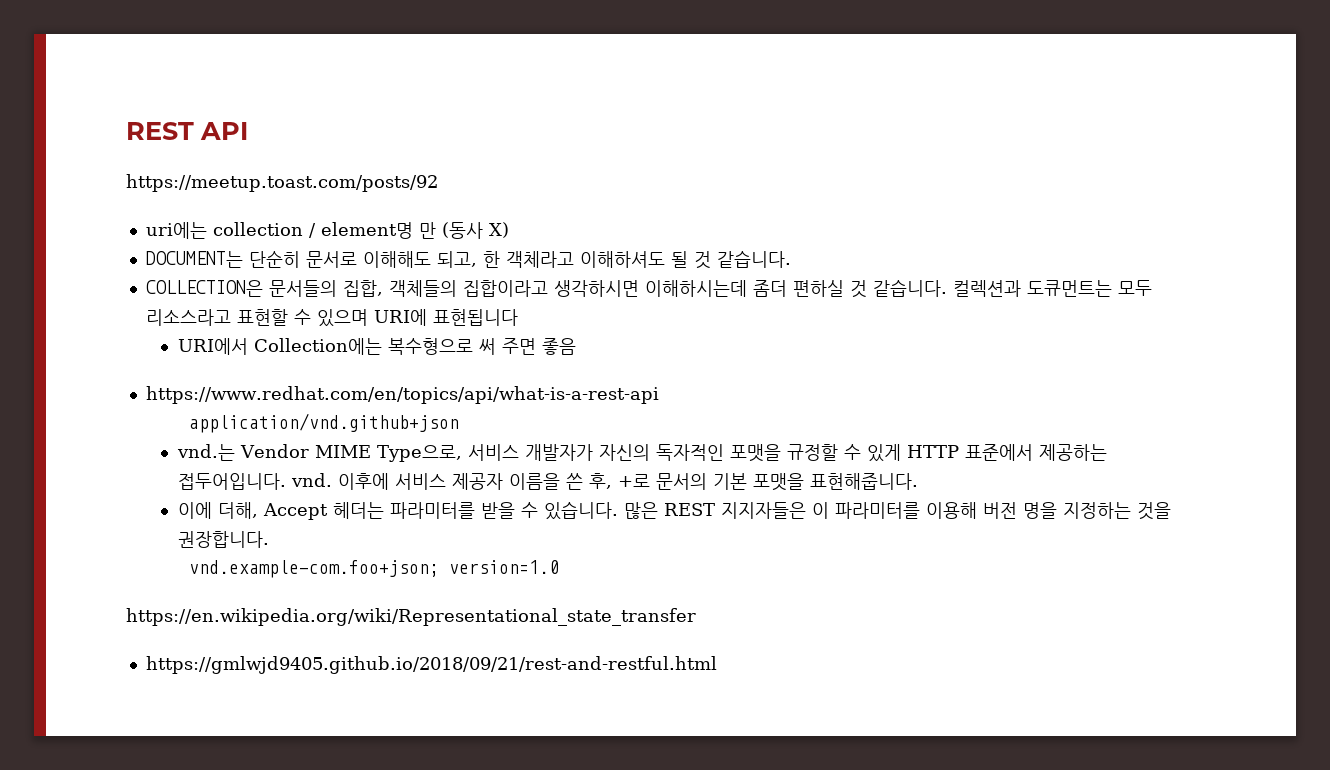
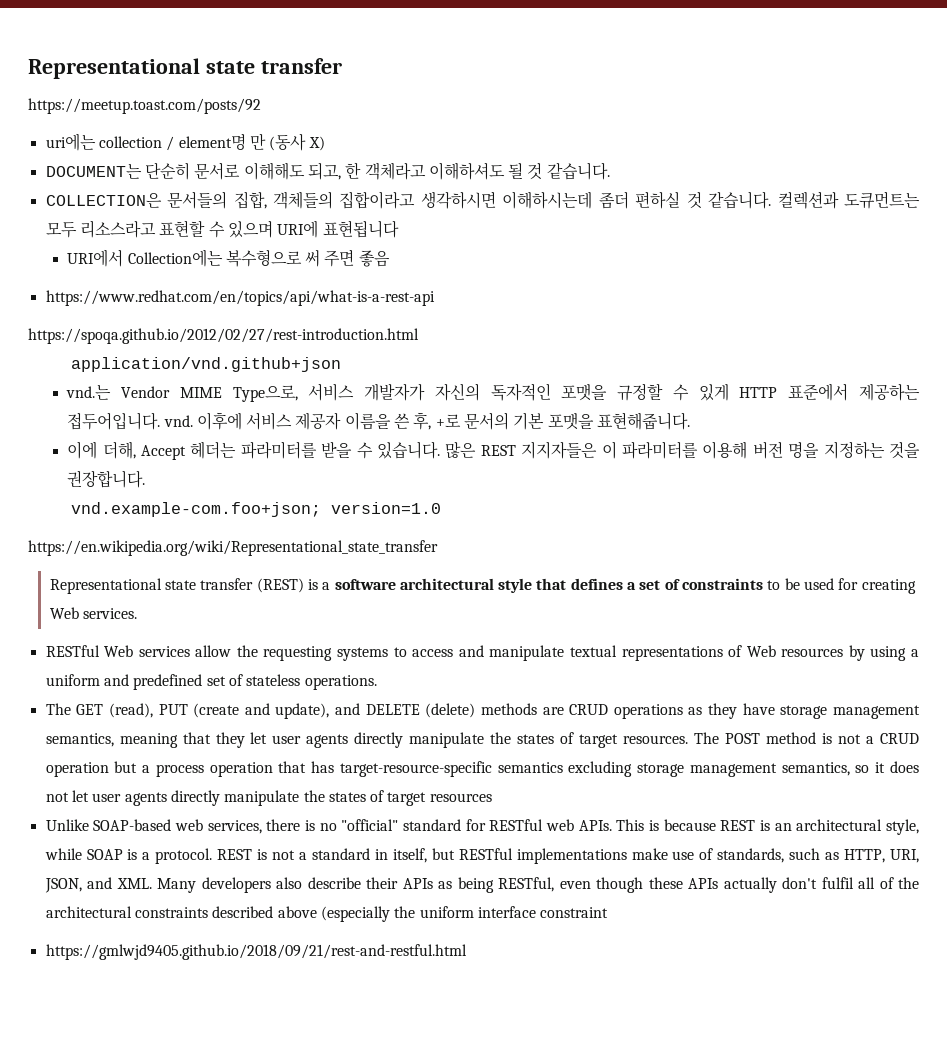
[126,122,248,140] REST API -> [28,58,342,79] Representational state transfer
(659, 395) none -> [28,328,419,344] // https://spoqa.github.io/2012/02/27/rest-introduction.html
(696, 617) none -> [49,578,916,594] [49,607,137,619] [45,645,920,661] [45,674,377,690] [45,703,920,719] [45,732,920,748] [45,761,919,777] [45,790,492,806] [45,819,919,835] [44,848,919,864] [44,877,919,893] [45,906,609,922] // Representational state transfer (REST) is a software architectural style that defines a set of constraints to be used for creating Web services. // RESTful Web services allow the requesting systems to access and manipulate textual representations of Web resources by using a uniform and predefined set of stateless operations. // The GET (read), PUT (create and update), and DELETE (delete) methods are CRUD operations as they have storage management semantics, meaning that they let user agents directly manipulate the states of target resources. The POST method is not a CRUD operation but a process operation that has target-resource-specific semantics excluding storage management semantics, so it does not let user agents directly manipulate the states of target resources // Unlike SOAP-based web services, there is no "official" standard for RESTful web APIs. This is because REST is an architectural style, while SOAP is a protocol. REST is not a standard in itself, but RESTful implementations make use of standards, such as HTTP, URI, JSON, and XML. Many developers also describe their APIs as being RESTful, even though these APIs actually don't fulfil all of the architectural constraints described above (especially the uniform interface constraint

